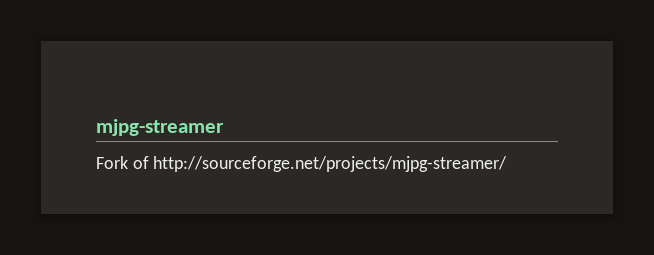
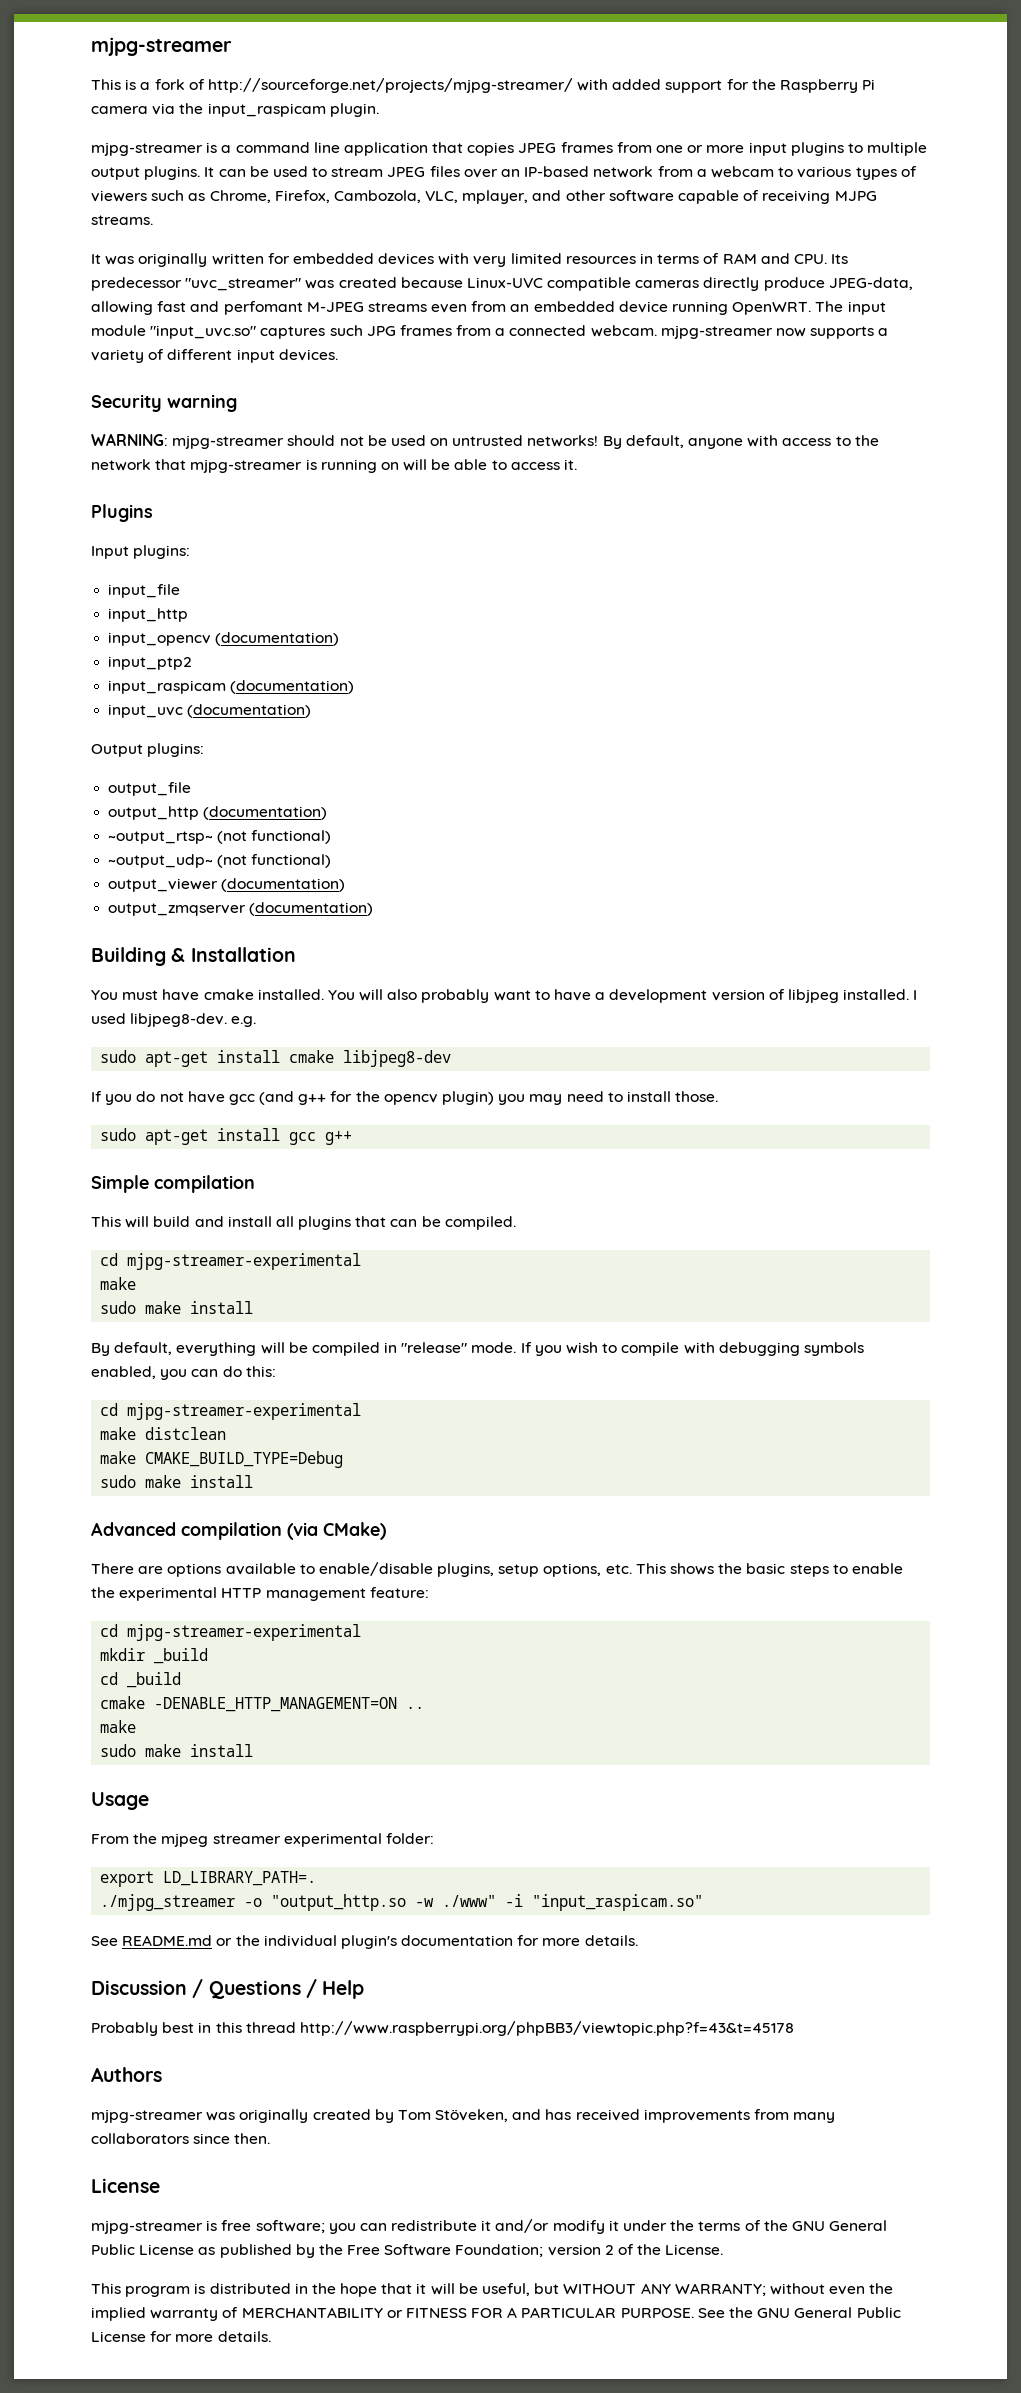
[96,156,508,172] Fork of http://sourceforge.net/projects/mjpg-streamer/ -> [91,78,876,93] [91,103,379,117] [91,142,928,156] [91,166,917,180] [91,190,877,204] [91,215,153,225] [91,253,849,267] [91,277,913,291] [91,301,886,315] [91,325,889,339] [91,349,338,363] [91,394,237,412] [91,433,879,449] [91,459,578,473] [91,504,153,522] [91,545,191,559] [108,584,181,598] [108,608,189,622] [108,632,340,646] [108,656,193,670] [108,680,355,694] [108,704,312,718] [91,743,205,757] [108,782,192,796] [108,806,328,820] [108,830,332,844] [108,854,332,868] [108,878,346,892] [108,902,374,916] [91,947,296,966] [91,989,918,1003] [91,1013,257,1027] [100,1050,452,1067] [91,1091,719,1105] [100,1128,353,1145] [91,1175,255,1193] [91,1216,516,1230] [100,1253,362,1270] [100,1277,137,1290] [100,1301,254,1314] [91,1342,864,1356] [91,1366,276,1380] [100,1403,362,1420] [100,1427,227,1440] [100,1451,344,1468] [100,1475,254,1488] [91,1522,386,1540] [91,1562,903,1577] [91,1587,429,1601] [100,1624,362,1641] [100,1648,209,1664] [100,1672,182,1688] [100,1696,425,1712] [100,1720,137,1733] [100,1744,254,1757] [91,1792,149,1810] [91,1833,434,1847] [100,1871,317,1887] [100,1894,704,1911] [91,1935,638,1949] [91,1979,365,1999] [91,2021,794,2036] [91,2067,162,2082] [91,2109,836,2123] [91,2133,271,2144] [91,2178,160,2193] [91,2219,888,2234] [91,2244,724,2258] [91,2283,894,2297] [91,2307,901,2321] [91,2331,271,2342] This is a fork of http://sourceforge.net/projects/mjpg-streamer/ with added support for the Raspberry Pi camera via the input_raspicam plugin. // mjpg-streamer is a command line application that copies JPEG frames from one or more input plugins to multiple output plugins. It can be used to stream JPEG files over an IP-based network from a webcam to various types of viewers such as Chrome, Firefox, Cambozola, VLC, mplayer, and other software capable of receiving MJPG streams. // It was originally written for embedded devices with very limited resources in terms of RAM and CPU. Its predecessor "uvc_streamer" was created because Linux-UVC compatible cameras directly produce JPEG-data, allowing fast and perfomant M-JPEG streams even from an embedded device running OpenWRT. The input module "input_uvc.so" captures such JPG frames from a connected webcam. mjpg-streamer now supports a variety of different input devices. // Security warning // WARNING: mjpg-streamer should not be used on untrusted networks! By default, anyone with access to the network that mjpg-streamer is running on will be able to access it. // Plugins // Input plugins: // input_file // input_http // input_opencv (documentation) // input_ptp2 // input_raspicam (documentation) // input_uvc (documentation) // Output plugins: // output_file // output_http (documentation) // ~output_rtsp~ (not functional) // ~output_udp~ (not functional) // output_viewer (documentation) // output_zmqserver (documentation) // Building & Installation // You must have cmake installed. You will also probably want to have a development version of libjpeg installed. I used libjpeg8-dev. e.g. // sudo apt-get install cmake libjpeg8-dev // If you do not have gcc (and g++ for the opencv plugin) you may need to install those. // sudo apt-get install gcc g++ // Simple compilation // This will build and install all plugins that can be compiled. // cd mjpg-streamer-experimental // make // sudo make install // By default, everything will be compiled in "release" mode. If you wish to compile with debugging symbols enabled, you can do this: // cd mjpg-streamer-experimental // make distclean // make CMAKE_BUILD_TYPE=Debug // sudo make install // Advanced compilation (via CMake) // There are options available to enable/disable plugins, setup options, etc. This shows the basic steps to enable the experimental HTTP management feature: // cd mjpg-streamer-experimental // mkdir _build // cd _build // cmake -DENABLE_HTTP_MANAGEMENT=ON .. // make // sudo make install // Usage // From the mjpeg streamer experimental folder: // export LD_LIBRARY_PATH=. // ./mjpg_streamer -o "output_http.so -w ./www" -i "input_raspicam.so" // See README.md or the individual plugin's documentation for more details. // Discussion / Questions / Help // Probably best in this thread http://www.raspberrypi.org/phpBB3/viewtopic.php?f=43&t=45178 // Authors // mjpg-streamer was originally created by Tom Stöveken, and has received improvements from many collaborators since then. // License // mjpg-streamer is free software; you can redistribute it and/or modify it under the terms of the GNU General Public License as published by the Free Software Foundation; version 2 of the License. // This program is distributed in the hope that it will be useful, but WITHOUT ANY WARRANTY; without even the implied warranty of MERCHANTABILITY or FITNESS FOR A PARTICULAR PURPOSE. See the GNU General Public License for more details.

